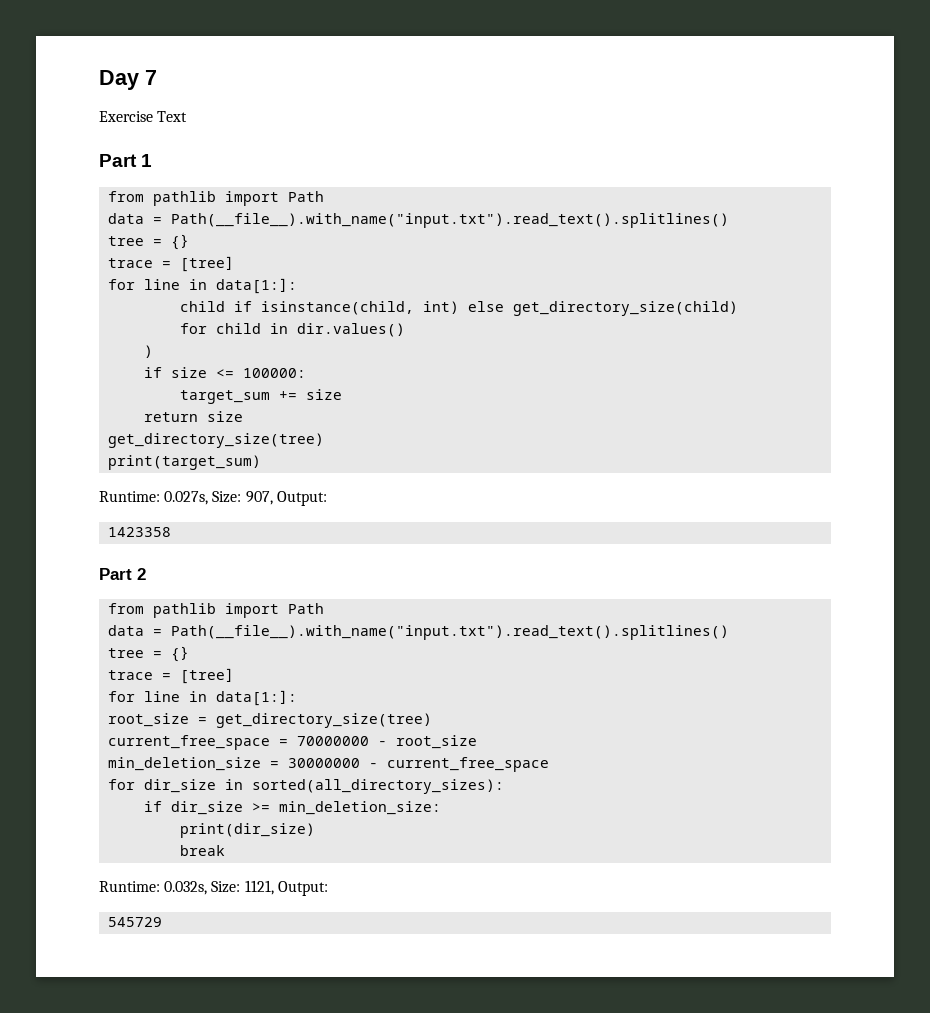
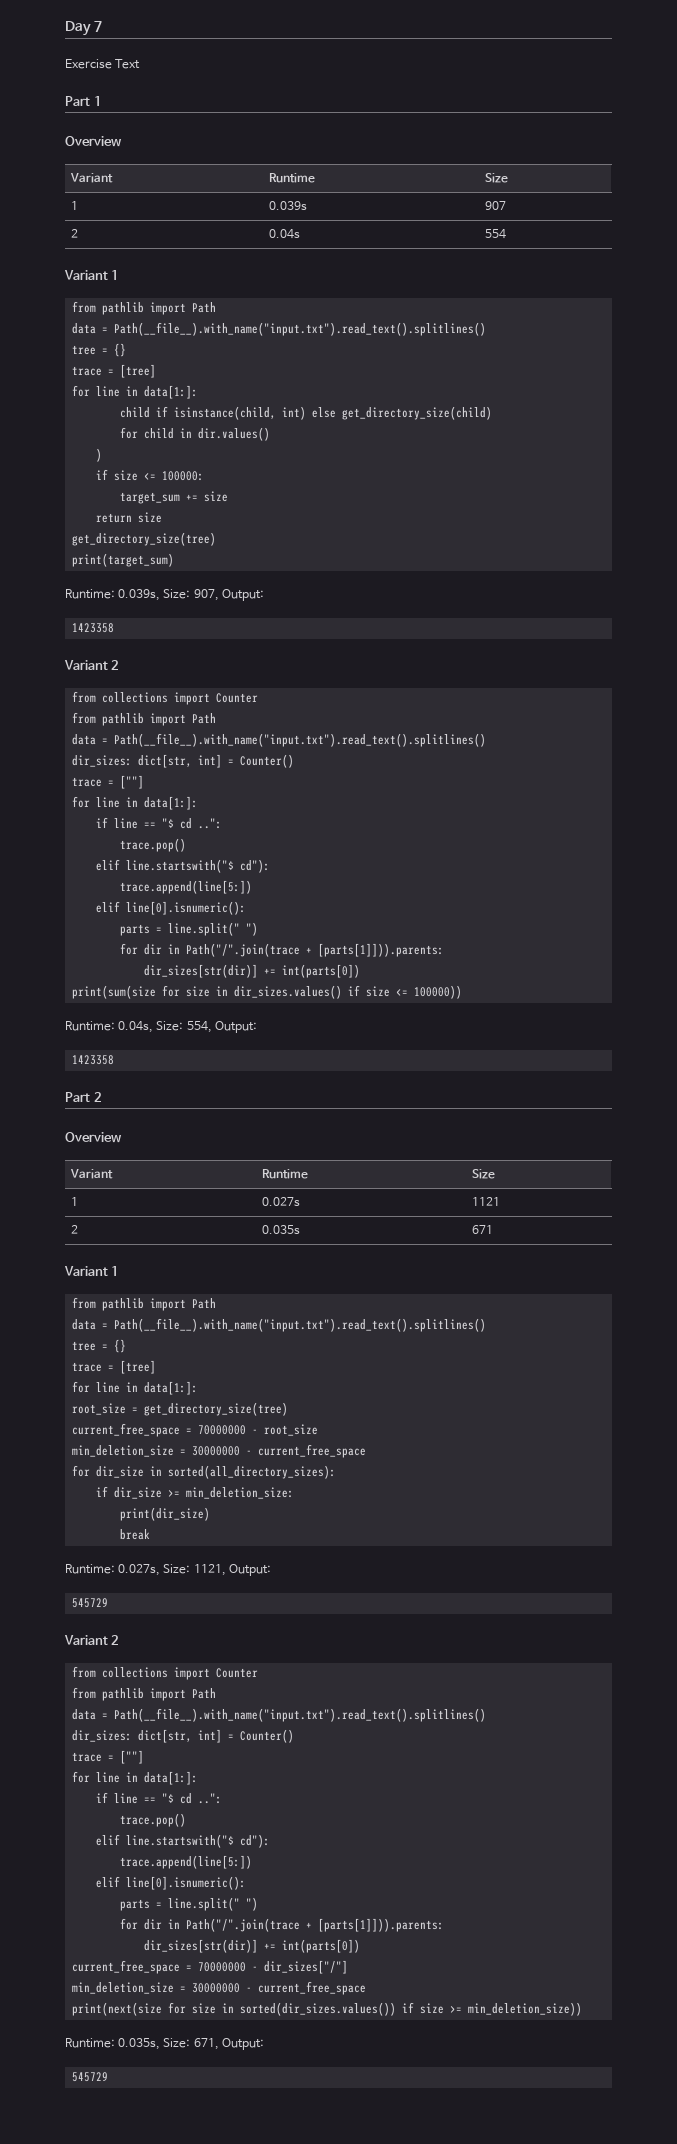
(153, 160) none -> [65,136,122,147] [69,173,113,183] [268,173,315,183] [484,173,508,183] [70,201,78,210] [268,201,307,211] [484,201,506,210] [70,229,78,238] [268,229,300,239] [484,229,506,239] [64,270,120,280] // Overview // Variant | Runtime | Size // 1 | 0.039s | 907 // 2 | 0.04s | 554 // Variant 1
[164,491,209,505] 0.027s, -> [118,589,161,601] 0.039s,
[99,568,146,580] Part 2 -> [64,660,120,670] [72,691,259,705] [72,712,217,726] [72,733,487,747] [72,754,295,768] [72,775,145,789] [72,796,199,810] [96,817,223,829] [120,838,187,852] [96,859,271,873] [120,880,253,894] [96,901,247,915] [120,922,259,936] [120,943,445,957] [144,964,361,978] [72,985,463,999] [65,1021,257,1033] [72,1055,115,1065] [65,1092,102,1102] [65,1132,122,1143] [69,1169,113,1179] [261,1169,308,1179] [471,1169,495,1179] [70,1197,78,1206] [261,1197,300,1207] [471,1197,500,1206] [70,1225,78,1234] [261,1225,300,1235] [471,1225,493,1234] [64,1266,120,1276] Variant 2 // from collections import Counter // from pathlib import Path // data = Path(__file__).with_name("input.txt").read_text().splitlines() // dir_sizes: dict[str, int] = Counter() // trace = [""] // for line in data[1:]: // if line == "$ cd ..": // trace.pop() // elif line.startswith("$ cd"): // trace.append(line[5:]) // elif line[0].isnumeric(): // parts = line.split(" ") // for dir in Path("/".join(trace + [parts[1]])).parents: // dir_sizes[str(dir)] += int(parts[0]) // print(sum(size for size in dir_sizes.values() if size <= 100000)) // Runtime: 0.04s, Size: 554, Output: // 1423358 // Part 2 // Overview // Variant | Runtime | Size // 1 | 0.027s | 1121 // 2 | 0.035s | 671 // Variant 1
[164,881,208,895] 0.032s, -> [118,1564,161,1576] 0.027s,
(163, 922) none -> [64,1635,120,1645] [72,1666,259,1680] [72,1687,217,1701] [72,1708,487,1722] [72,1729,295,1743] [72,1750,145,1764] [72,1771,199,1785] [96,1792,223,1804] [120,1813,187,1827] [96,1834,271,1848] [120,1855,253,1869] [96,1876,247,1890] [120,1897,259,1911] [120,1918,445,1932] [144,1939,361,1953] [72,1960,349,1974] [72,1981,367,1995] [72,2002,583,2016] [65,2038,264,2050] [72,2072,109,2082] // Variant 2 // from collections import Counter // from pathlib import Path // data = Path(__file__).with_name("input.txt").read_text().splitlines() // dir_sizes: dict[str, int] = Counter() // trace = [""] // for line in data[1:]: // if line == "$ cd ..": // trace.pop() // elif line.startswith("$ cd"): // trace.append(line[5:]) // elif line[0].isnumeric(): // parts = line.split(" ") // for dir in Path("/".join(trace + [parts[1]])).parents: // dir_sizes[str(dir)] += int(parts[0]) // current_free_space = 70000000 - dir_sizes["/"] // min_deletion_size = 30000000 - current_free_space // print(next(size for size in sorted(dir_sizes.values()) if size >= min_deletion_size)) // Runtime: 0.035s, Size: 671, Output: // 545729

